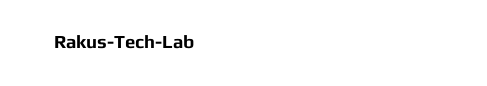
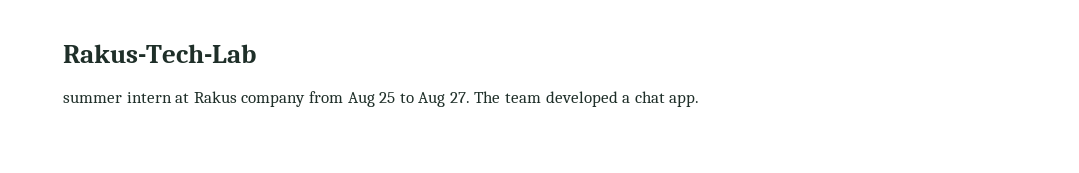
(194, 42) none -> [63,91,700,107] // summer intern at Rakus company from Aug 25 to Aug 27. The team developed a chat app.

